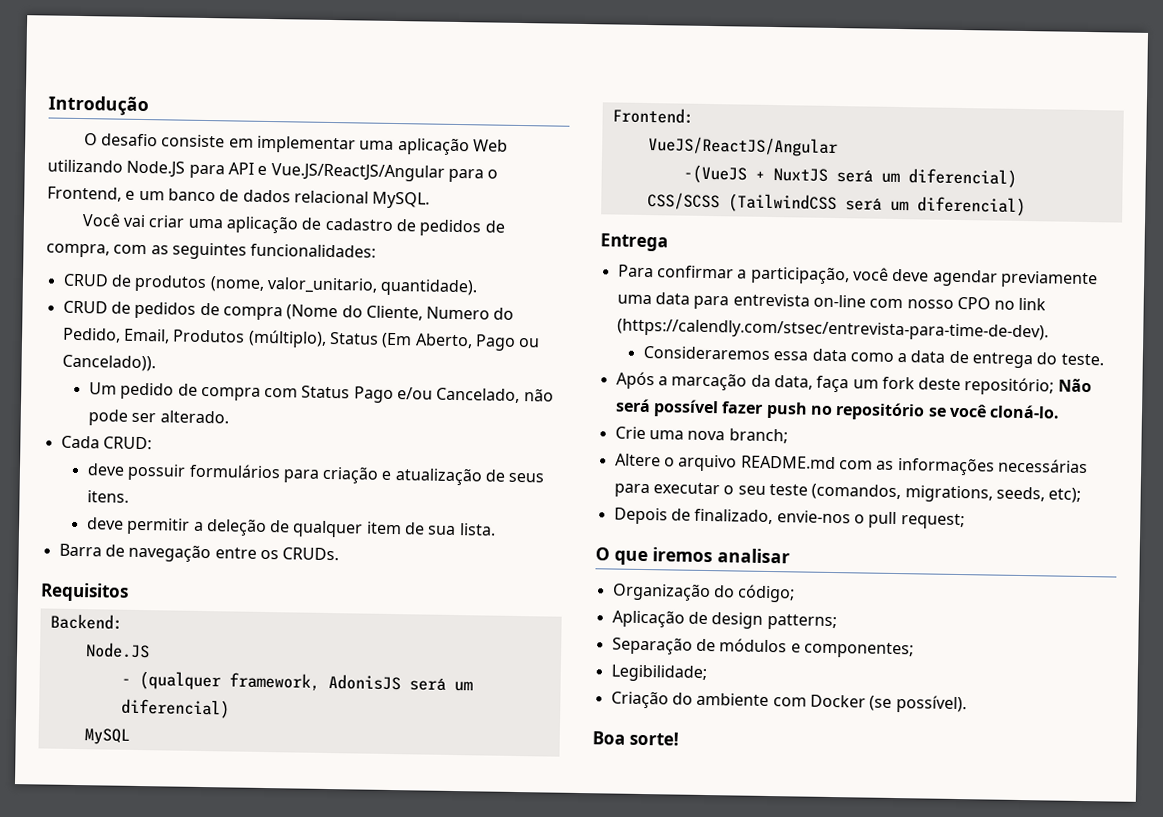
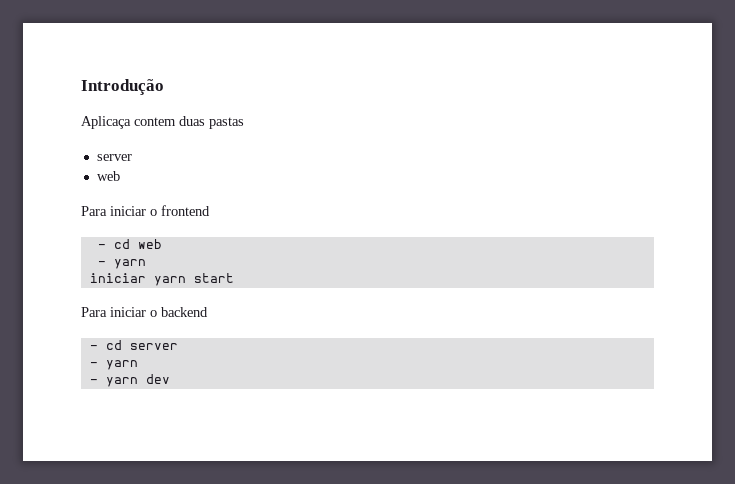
[83,133,508,156] [47,159,499,183] [47,186,431,209] [81,213,505,237] [46,242,377,260] [62,273,479,297] [62,300,515,321] [61,327,541,351] [61,354,156,372] [88,382,554,404] [87,409,229,426] [60,435,152,450] [86,463,545,486] [86,490,129,503] [86,517,496,538] [58,543,340,563] [40,582,129,602] [49,613,123,630] [84,642,150,659] [120,671,473,692] [120,698,230,719] [83,728,130,745] [611,107,694,124] [647,136,838,158] [682,164,1017,188] [646,192,1026,217] [600,233,668,252] [617,264,1098,289] [616,292,1047,311] [616,318,1049,342] [642,345,1104,369] [615,371,1092,396] [614,398,1061,421] [614,426,788,444] [614,453,1088,476] [613,482,1082,503] [613,507,965,530] [595,547,790,566] [611,582,796,603] [611,609,837,631] [611,636,914,659] [610,664,707,683] [610,690,967,714] [592,731,679,746] O desafio consiste em implementar uma aplicação Web utilizando Node.JS para API e Vue.JS/ReactJS/Angular para o Frontend, e um banco de dados relacional MySQL. // Você vai criar uma aplicação de cadastro de pedidos de compra, com as seguintes funcionalidades: // CRUD de produtos (nome, valor_unitario, quantidade). // CRUD de pedidos de compra (Nome do Cliente, Numero do Pedido, Email, Produtos (múltiplo), Status (Em Aberto, Pago ou Cancelado)). // Um pedido de compra com Status Pago e/ou Cancelado, não pode ser alterado. // Cada CRUD: // deve possuir formulários para criação e atualização de seus itens. // deve permitir a deleção de qualquer item de sua lista. // Barra de navegação entre os CRUDs. // Requisitos // Backend: // Node.JS // - (qualquer framework, AdonisJS será um diferencial) // MySQL // Frontend: // VueJS/ReactJS/Angular // -(VueJS + NuxtJS será um diferencial) // CSS/SCSS (TailwindCSS será um diferencial) // Entrega // Para confirmar a participação, você deve agendar previamente uma data para entrevista on-line com nosso CPO no link (https://calendly.com/stsec/entrevista-para-time-de-dev). // Consideraremos essa data como a data de entrega do teste. // Após a marcação da data, faça um fork deste repositório; Não será possível fazer push no repositório se você cloná-lo. // Crie uma nova branch; // Altere o arquivo README.md com as informações necessárias para executar o seu teste (comandos, migrations, seeds, etc); // Depois de finalizado, envie-nos o pull request; // O que iremos analisar // Organização do código; // Aplicação de design patterns; // Separação de módulos e componentes; // Legibilidade; // Criação do ambiente com Docker (se possível). // Boa sorte! -> [81,116,244,129] [96,154,132,161] [96,171,120,181] [81,205,210,216] [97,239,162,249] [97,259,146,269] [89,273,234,286] [81,307,208,317] [89,340,178,350] [89,360,138,370] [89,374,170,387] Aplicaça contem duas pastas // server // web // Para iniciar o frontend // - cd web // - yarn // iniciar yarn start // Para iniciar o backend // - cd server // - yarn // - yarn dev

